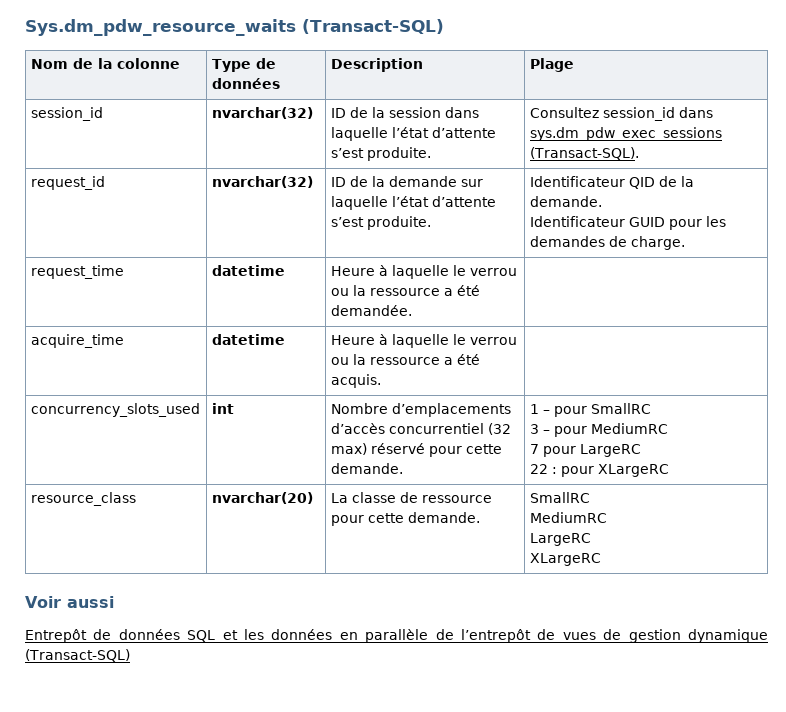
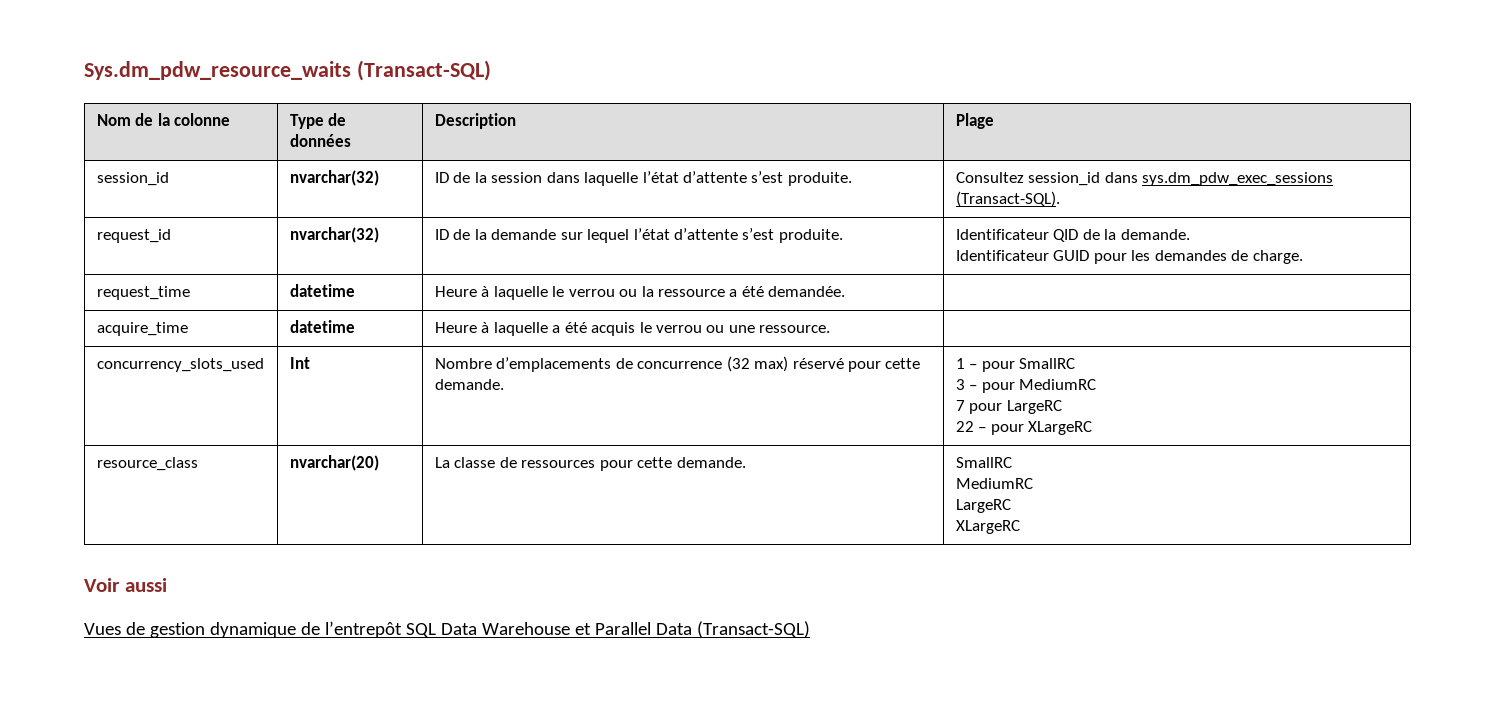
[330,196,388,210] laquelle -> [587,229,630,243] lequel
[452,334,517,345] [330,354,480,365] [330,374,381,388] le verrou ou la ressource a été acquis. -> [552,322,831,336] a été acquis le verrou ou une ressource.
[211,403,234,414] int -> [289,357,310,369] Int
[330,423,484,434] d’accès concurrentiel -> [615,358,723,369] de concurrence
[551,467,557,474] : -> [978,427,987,432] –
[421,495,492,503] ressource -> [521,460,596,468] ressources
[25,629,768,643] Entrepôt de données SQL et les données en parallèle de l’entrepôt de vues de gestion dynamique -> [84,621,692,638] Vues de gestion dynamique de l’entrepôt SQL Data Warehouse et Parallel Data

